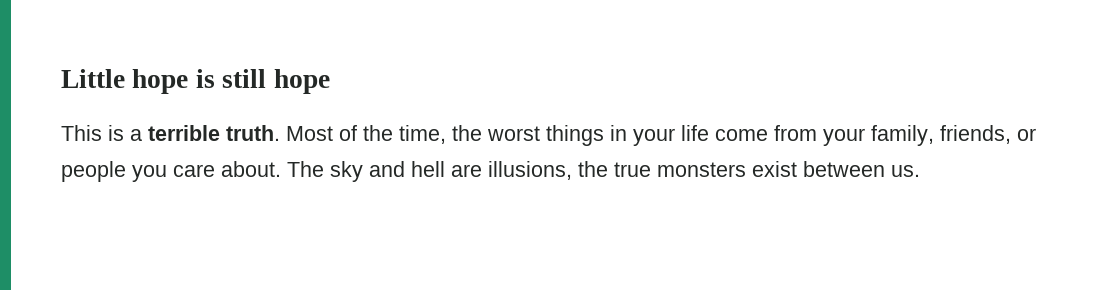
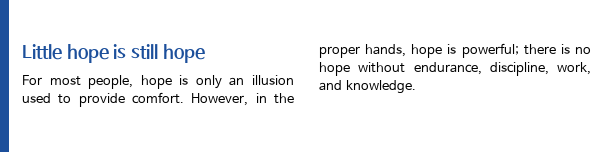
[61,125,1036,146] [61,161,920,182] This is a terrible truth. Most of the time, the worst things in your life come from your family, friends, or people you care about. The sky and hell are illusions, the true monsters exist between us. -> [22,75,295,89] [22,92,294,107] [319,43,591,58] [319,62,591,76] [319,80,416,94] For most people, hope is only an illusion used to provide comfort. However, in the proper hands, hope is powerful; there is no hope without endurance, discipline, work, and knowledge.

